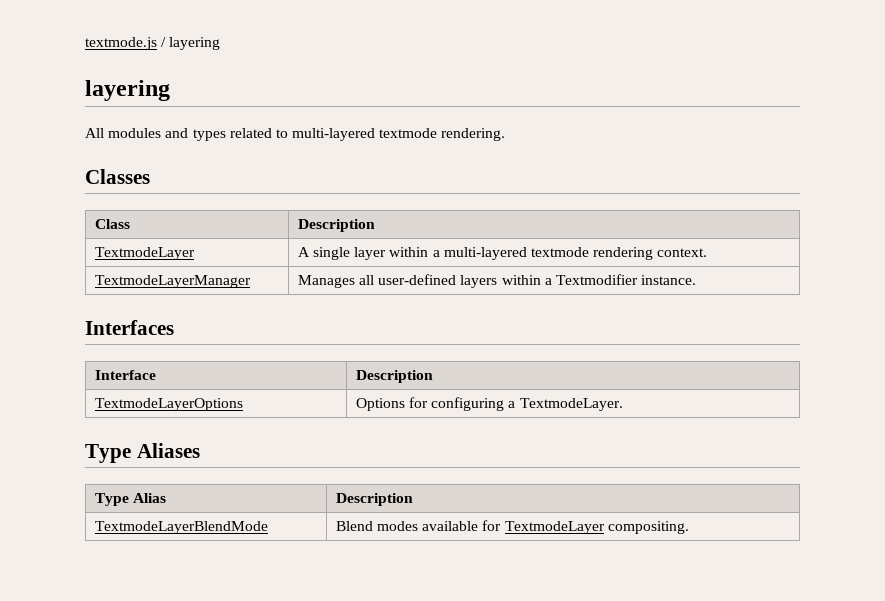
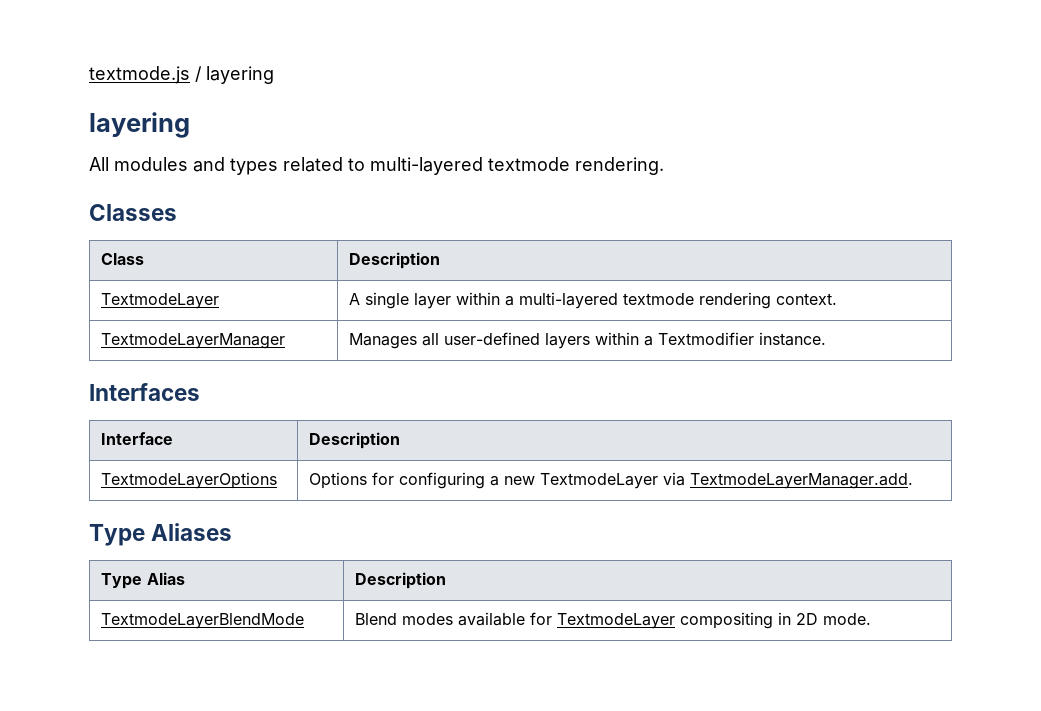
[519,398,623,411] TextmodeLayer. -> [504,472,914,489] new TextmodeLayer via TextmodeLayerManager.add.
[607,521,689,534] compositing. -> [680,612,872,629] compositing in 2D mode.

